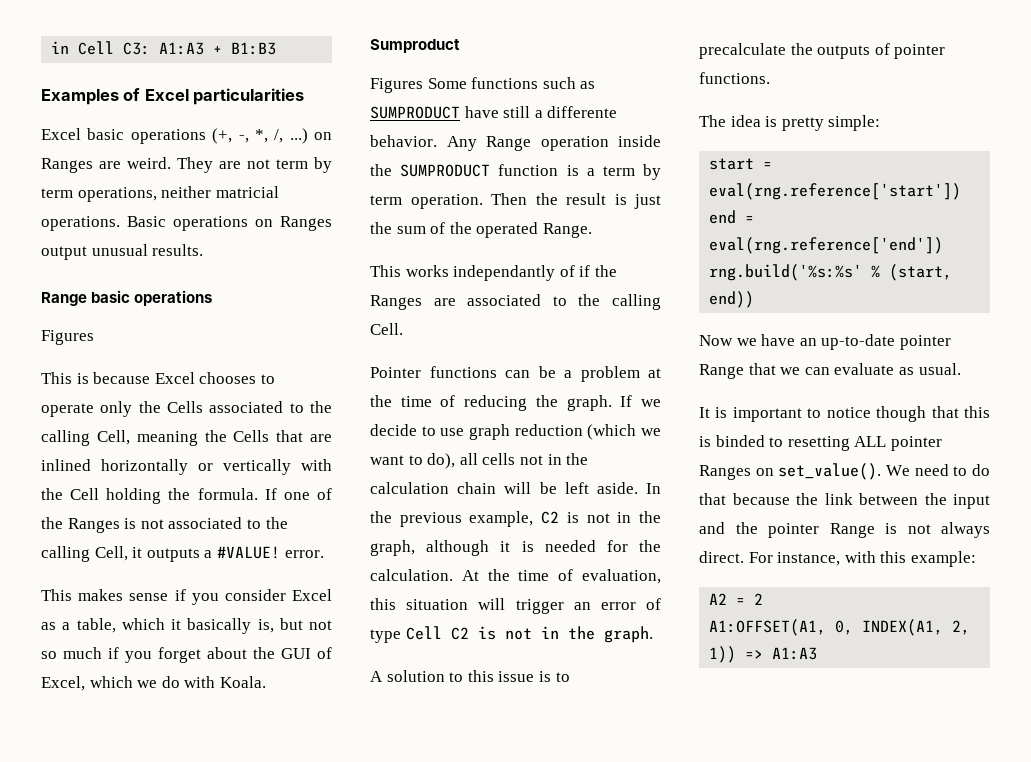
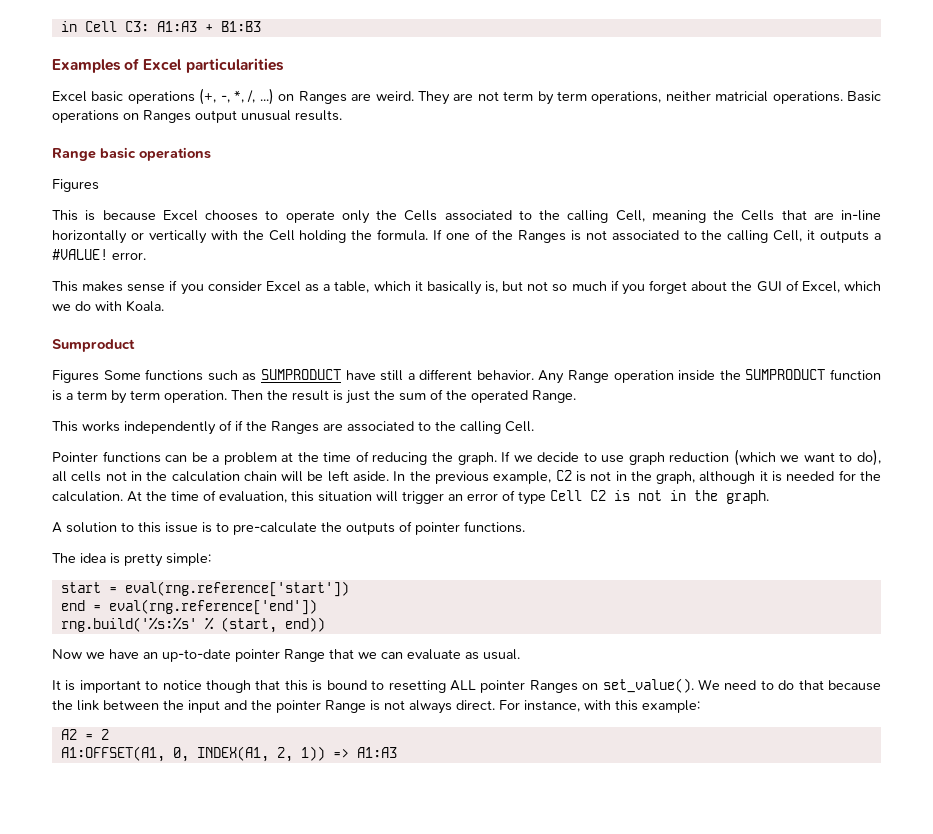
[41,459,91,471] inlined -> [841,210,881,221] in-line
[547,106,618,118] differente -> [419,369,473,380] different
[453,265,556,281] independantly -> [124,421,216,435] independently
[699,43,786,59] precalculate -> [233,522,317,535] pre-calculate
[715,435,765,447] binded -> [326,680,367,690] bound

